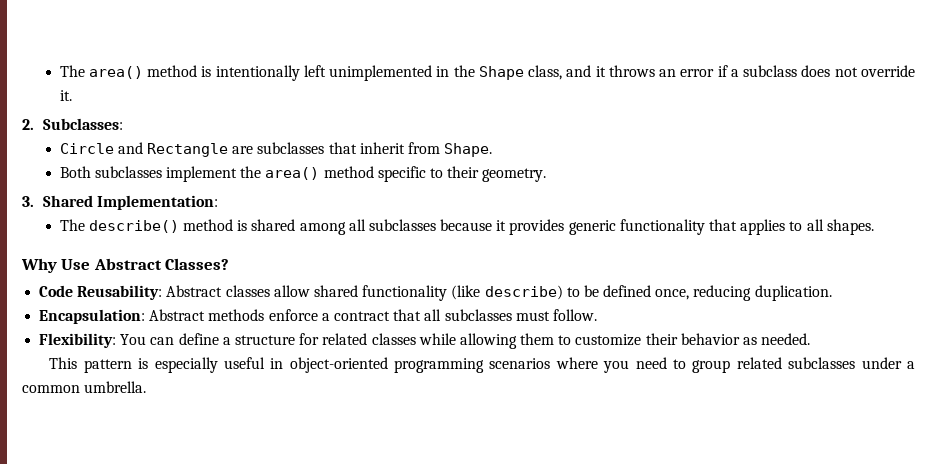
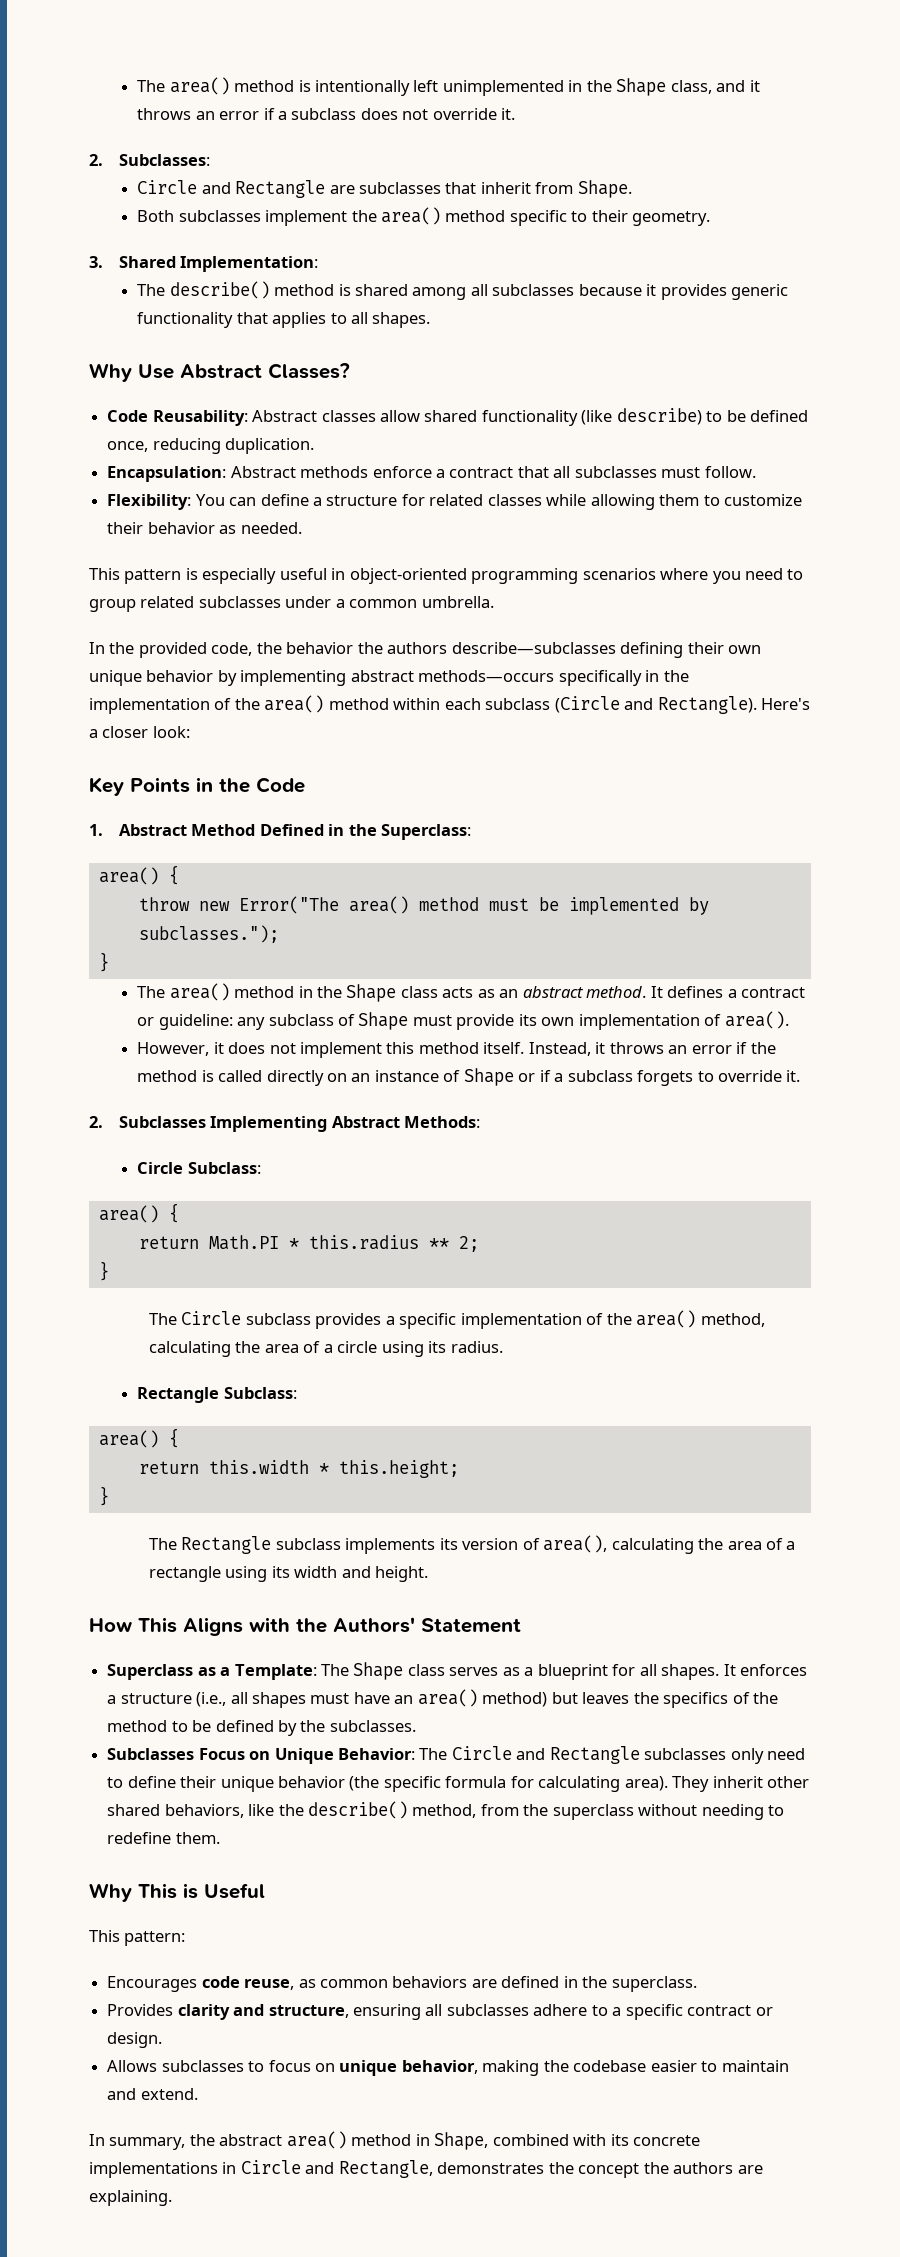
(147, 387) none -> [89,642,762,658] [89,670,689,686] [89,695,811,714] [89,726,190,738] [89,777,305,796] [89,824,472,840] [98,865,179,885] [138,896,709,915] [138,925,279,943] [98,952,109,972] [137,983,805,1002] [137,1011,789,1030] [137,1042,776,1058] [137,1068,801,1086] [89,1116,481,1132] [137,1162,261,1174] [98,1203,179,1223] [138,1235,479,1252] [98,1261,109,1281] [149,1310,765,1329] [149,1341,503,1357] [137,1387,297,1403] [98,1428,179,1448] [138,1460,459,1478] [98,1486,109,1506] [149,1535,796,1554] [149,1566,429,1582] [89,1617,521,1636] [107,1662,807,1680] [107,1689,778,1708] [107,1720,416,1736] [107,1746,806,1764] [107,1776,810,1792] [107,1801,785,1820] [107,1832,220,1844] [89,1883,265,1902] [89,1930,186,1946] [107,1976,697,1992] [107,2004,773,2020] [107,2032,163,2048] [107,2060,789,2076] [107,2088,198,2100] [89,2131,701,2150] [89,2160,763,2178] [89,2190,172,2206] // In the provided code, the behavior the authors describe—subclasses defining their own unique behavior by implementing abstract methods—occurs specifically in the implementation of the area() method within each subclass (Circle and Rectangle). Here's a closer look: // Key Points in the Code // 1. Abstract Method Defined in the Superclass: // area() { // throw new Error("The area() method must be implemented by subclasses."); // } // The area() method in the Shape class acts as an abstract method. It defines a contract or guideline: any subclass of Shape must provide its own implementation of area(). // However, it does not implement this method itself. Instead, it throws an error if the method is called directly on an instance of Shape or if a subclass forgets to override it. // 2. Subclasses Implementing Abstract Methods: // Circle Subclass: // area() { // return Math.PI * this.radius ** 2; // } // The Circle subclass provides a specific implementation of the area() method, calculating the area of a circle using its radius. // Rectangle Subclass: // area() { // return this.width * this.height; // } // The Rectangle subclass implements its version of area(), calculating the area of a rectangle using its width and height. // How This Aligns with the Authors' Statement // Superclass as a Template: The Shape class serves as a blueprint for all shapes. It enforces a structure (i.e., all shapes must have an area() method) but leaves the specifics of the method to be defined by the subclasses. // Subclasses Focus on Unique Behavior: The Circle and Rectangle subclasses only need to define their unique behavior (the specific formula for calculating area). They inherit other shared behaviors, like the describe() method, from the superclass without needing to redefine them. // Why This is Useful // This pattern: // Encourages code reuse, as common behaviors are defined in the superclass. // Provides clarity and structure, ensuring all subclasses adhere to a specific contract or design. // Allows subclasses to focus on unique behavior, making the codebase easier to maintain and extend. // In summary, the abstract area() method in Shape, combined with its concrete implementations in Circle and Rectangle, demonstrates the concept the authors are explaining.

